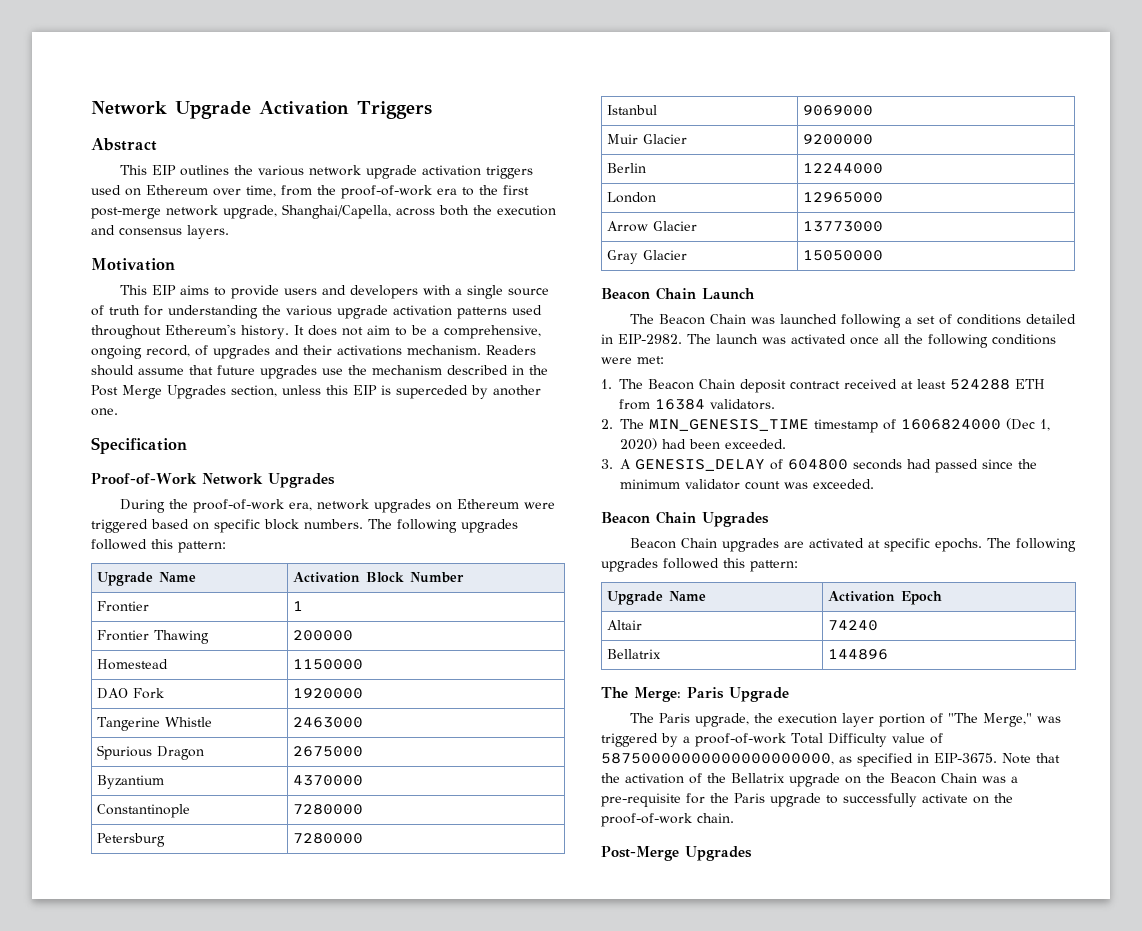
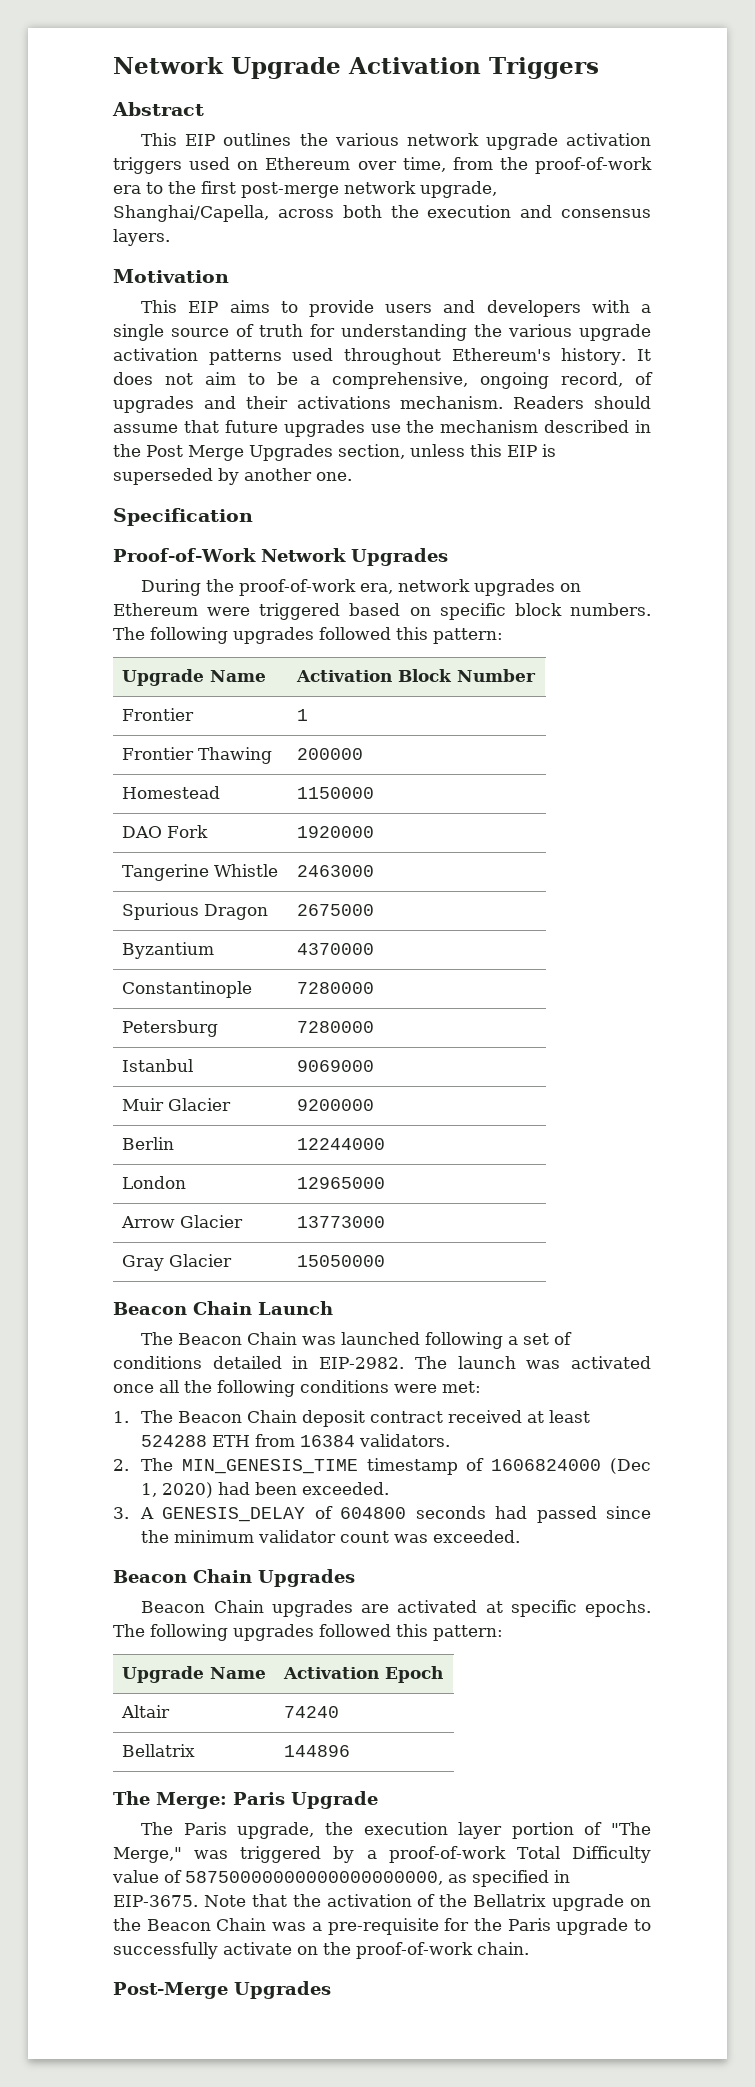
[396,385,468,399] superceded -> [113,468,213,485] superseded

